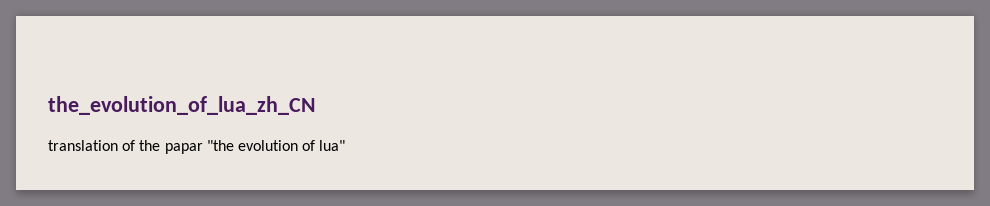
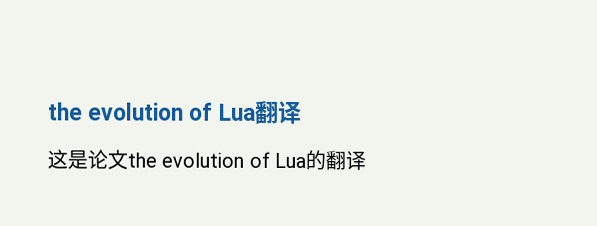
[48,96,315,115] [48,140,346,154] the_evolution_of_lua_zh_CN // translation of the papar "the evolution of lua" -> [47,100,302,125] [47,149,367,171] the evolution of Lua翻译 // 这是论文the evolution of Lua的翻译

